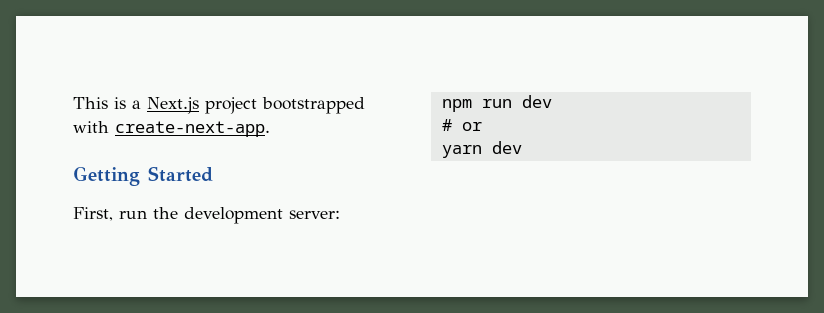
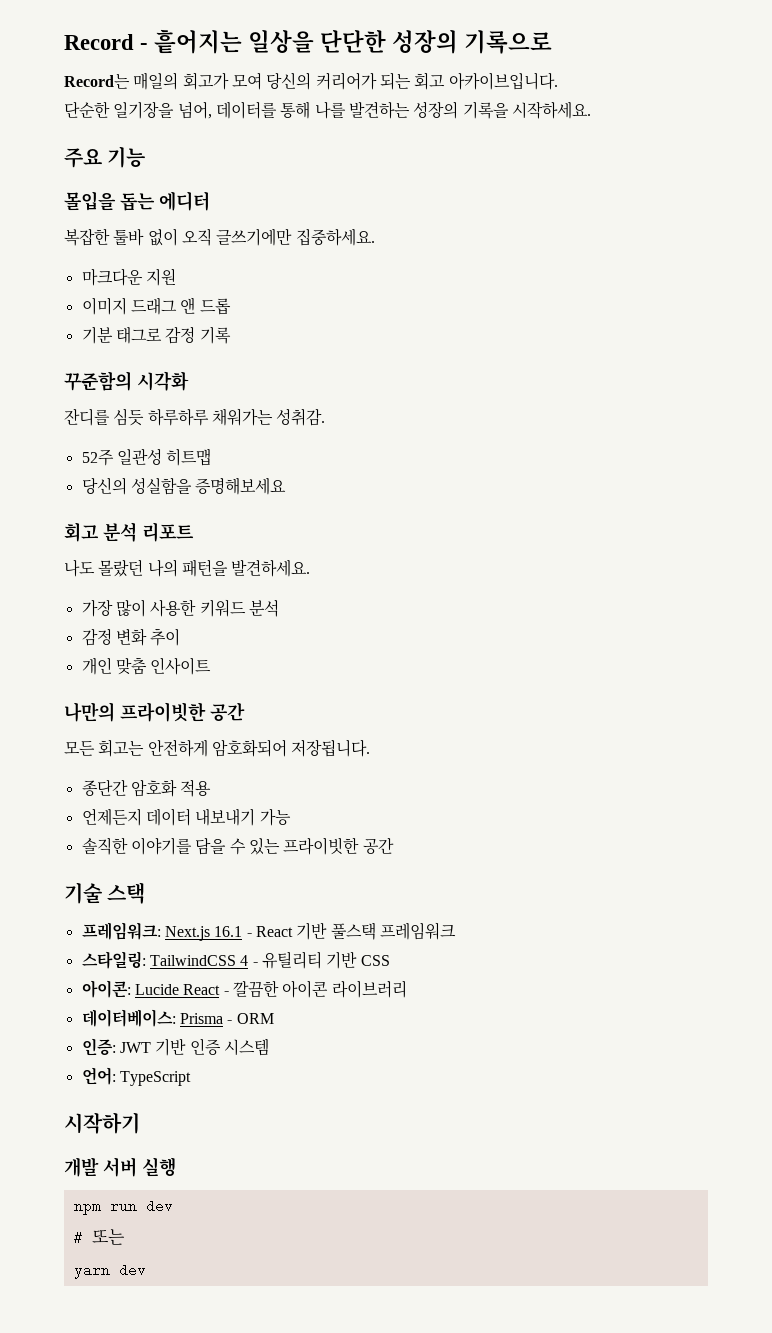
[73,97,365,114] [73,121,270,137] [73,166,213,186] [73,207,340,224] This is a Next.js project bootstrapped with create-next-app. // Getting Started // First, run the development server: -> [64,29,553,54] [64,72,558,90] [64,101,591,119] [64,146,146,168] [64,191,210,211] [64,228,375,246] [81,268,176,286] [81,297,231,315] [81,326,231,344] [64,371,189,391] [64,408,326,426] [81,448,212,466] [81,477,287,495] [64,522,194,542] [64,559,311,577] [81,599,279,617] [81,628,181,646] [81,657,212,675] [64,702,245,722] [64,739,371,757] [81,779,212,797] [81,808,291,826] [81,837,394,855] [64,882,146,904] [81,922,456,941] [81,951,390,969] [81,980,407,998] [81,1009,274,1027] [81,1038,269,1056] [81,1067,191,1086] [64,1112,140,1134] [64,1157,176,1177] Record - 흩어지는 일상을 단단한 성장의 기록으로 // Record는 매일의 회고가 모여 당신의 커리어가 되는 회고 아카이브입니다. // 단순한 일기장을 넘어, 데이터를 통해 나를 발견하는 성장의 기록을 시작하세요. // 주요 기능 // 몰입을 돕는 에디터 // 복잡한 툴바 없이 오직 글쓰기에만 집중하세요. // 마크다운 지원 // 이미지 드래그 앤 드롭 // 기분 태그로 감정 기록 // 꾸준함의 시각화 // 잔디를 심듯 하루하루 채워가는 성취감. // 52주 일관성 히트맵 // 당신의 성실함을 증명해보세요 // 회고 분석 리포트 // 나도 몰랐던 나의 패턴을 발견하세요. // 가장 많이 사용한 키워드 분석 // 감정 변화 추이 // 개인 맞춤 인사이트 // 나만의 프라이빗한 공간 // 모든 회고는 안전하게 암호화되어 저장됩니다. // 종단간 암호화 적용 // 언제든지 데이터 내보내기 가능 // 솔직한 이야기를 담을 수 있는 프라이빗한 공간 // 기술 스택 // 프레임워크: Next.js 16.1 - React 기반 풀스택 프레임워크 // 스타일링: TailwindCSS 4 - 유틸리티 기반 CSS // 아이콘: Lucide React - 깔끔한 아이콘 라이브러리 // 데이터베이스: Prisma - ORM // 인증: JWT 기반 인증 시스템 // 언어: TypeScript // 시작하기 // 개발 서버 실행
[461,122,482,131] or -> [91,1229,125,1245] 또는

